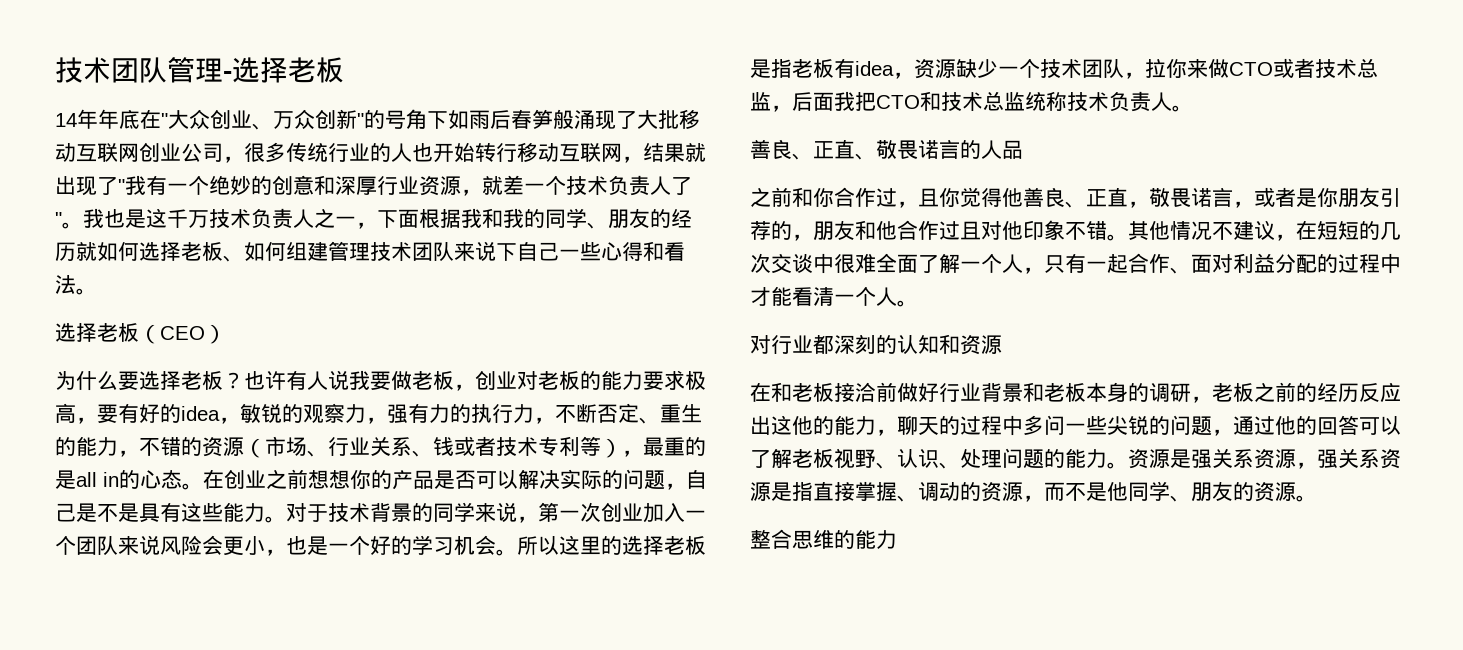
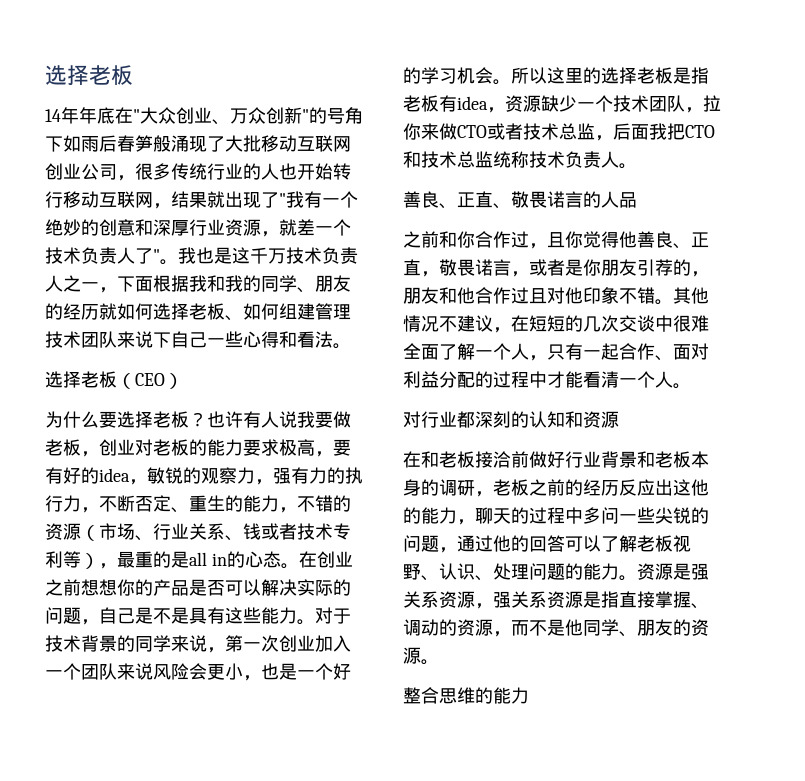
[55,57,232,83] 技术团队管理- -> (45, 75) none

